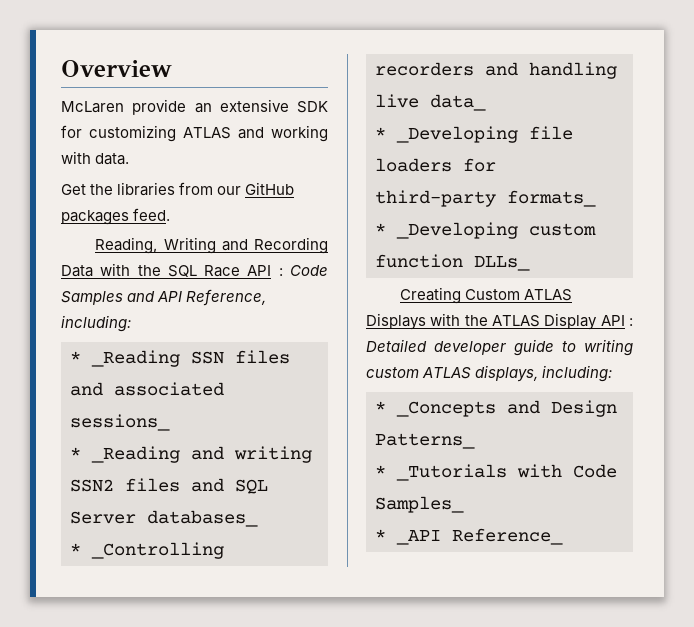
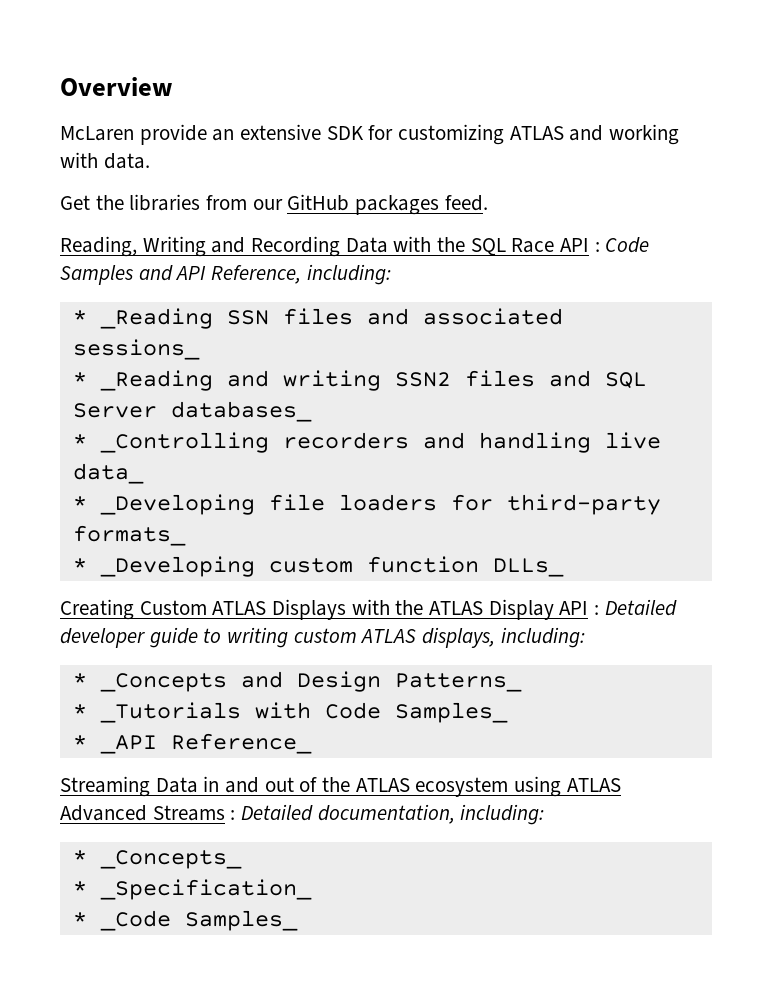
(563, 536) none -> [60,776,621,797] [60,804,545,825] [72,850,242,869] [72,879,312,900] [72,910,298,931] // Streaming Data in and out of the ATLAS ecosystem using ATLAS Advanced Streams : Detailed documentation, including: // * _Concepts_ // * _Specification_ // * _Code Samples_

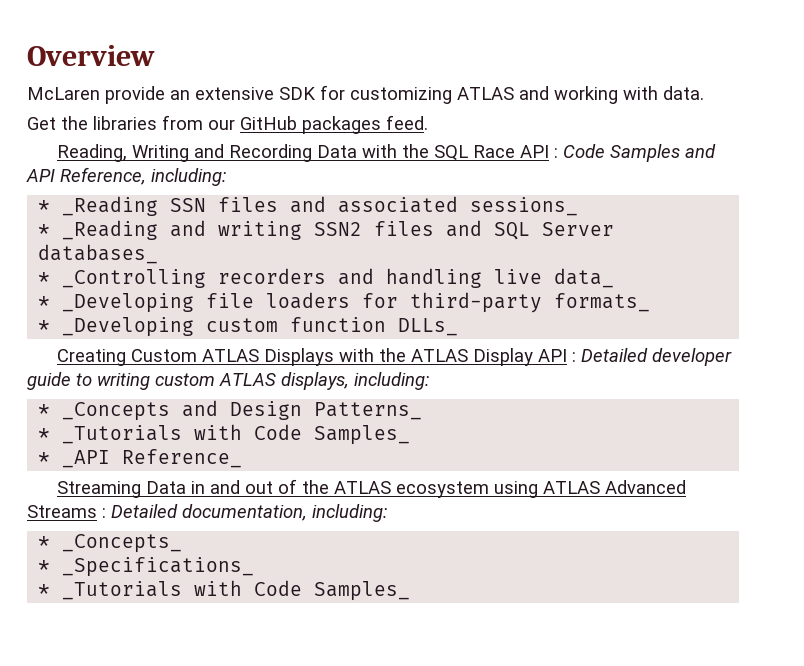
[99,879,312,900] [72,910,171,931] _Specification_ // * _Code -> [62,557,255,577] [38,580,303,600] _Specifications_ // * _Tutorials with Code

